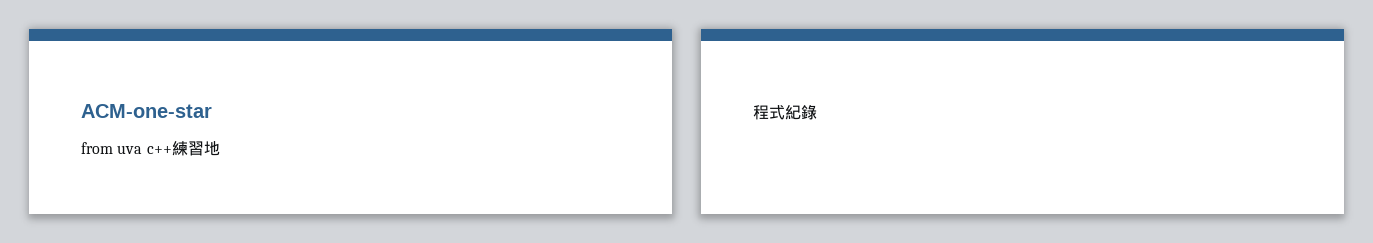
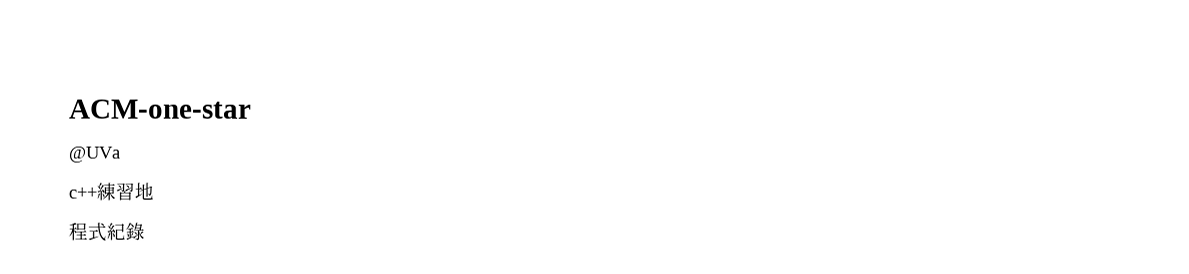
[81,142,143,154] from uva -> [68,146,120,163] @UVa //

